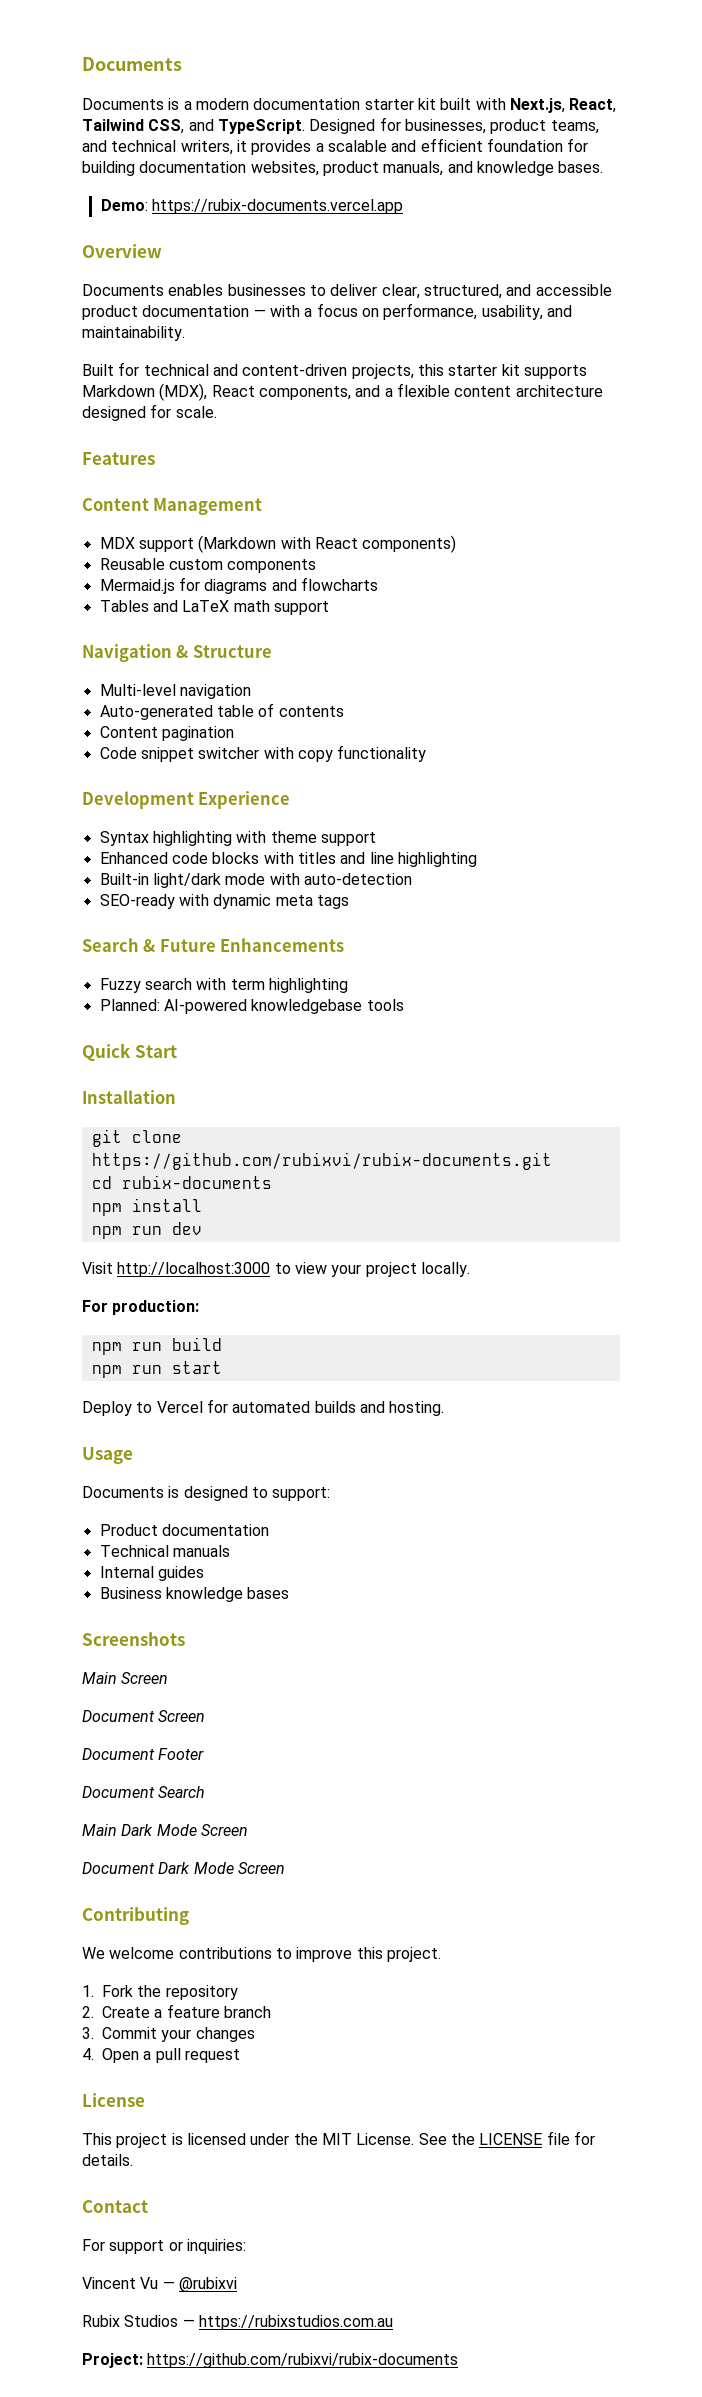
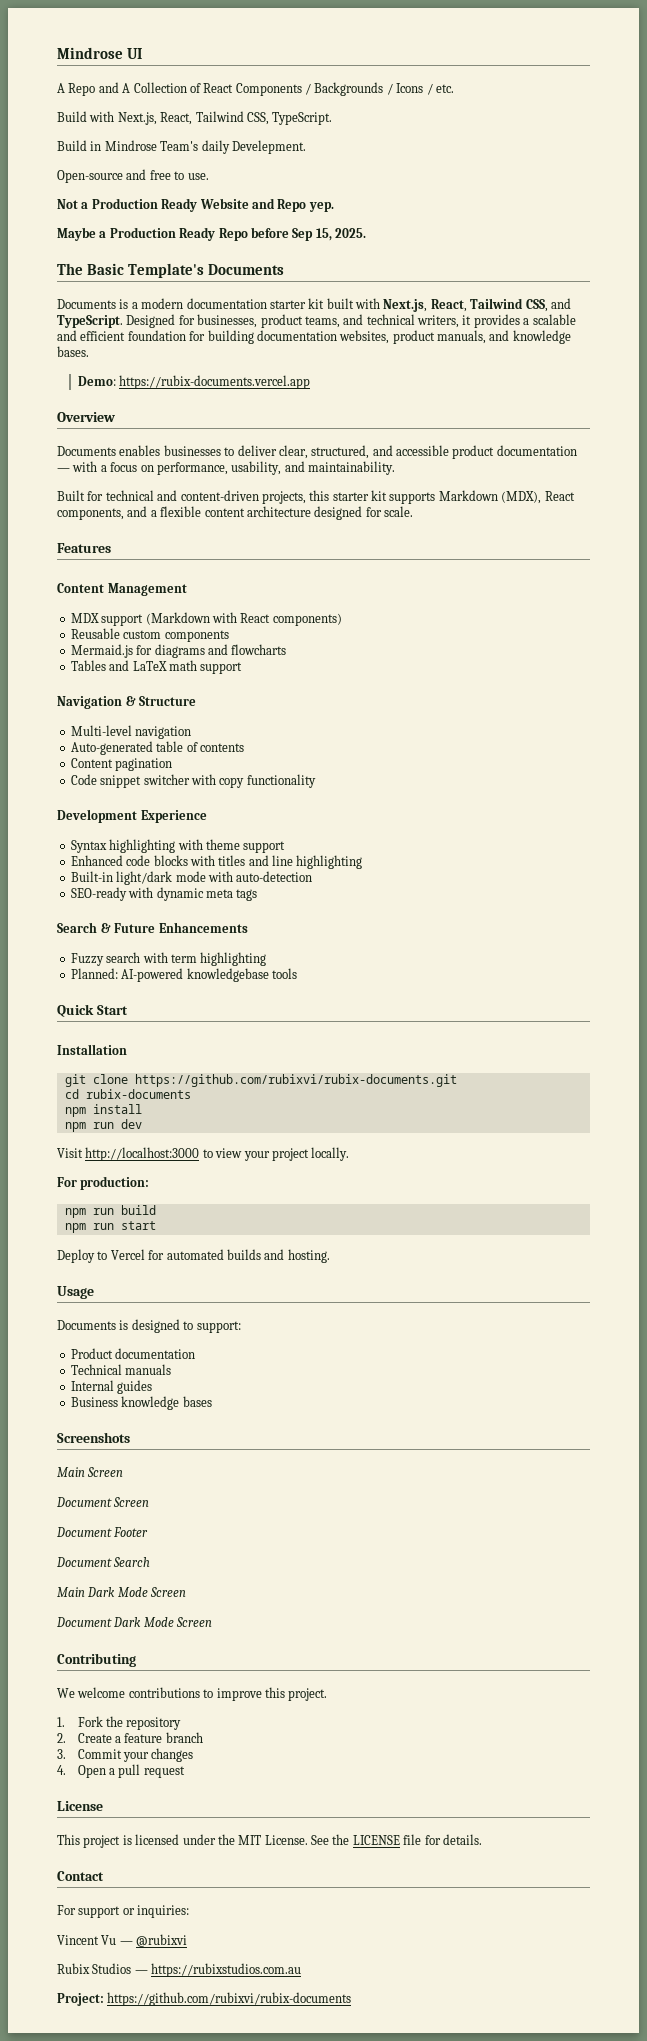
(82, 64) none -> [57,47,142,59] [57,82,454,96] [57,111,333,125] [57,140,306,154] [57,169,209,183] [57,198,334,212] [57,227,366,241] [57,263,204,278] Mindrose UI // A Repo and A Collection of React Components / Backgrounds / Icons / etc. // Build with Next.js, React, Tailwind CSS, TypeScript. // Build in Mindrose Team's daily Develepment. // Open-source and free to use. // Not a Production Ready Website and Repo yep. // Maybe a Production Ready Repo before Sep 15, 2025. // The Basic Template's

